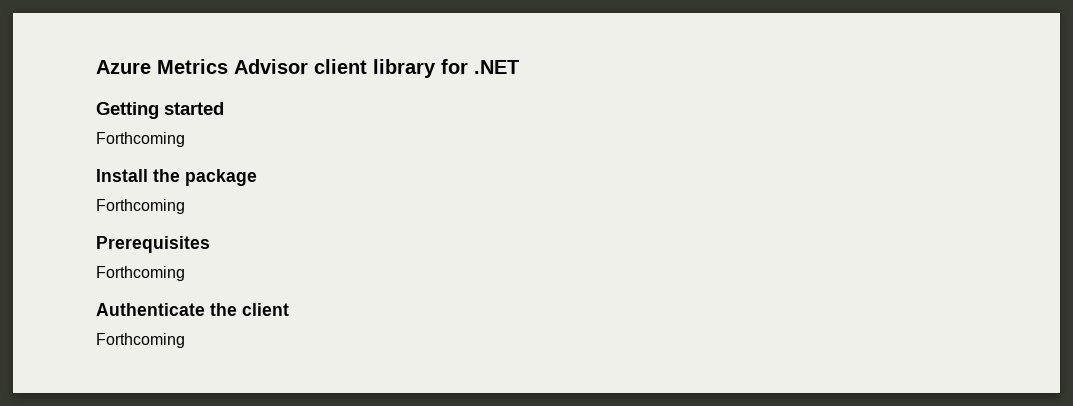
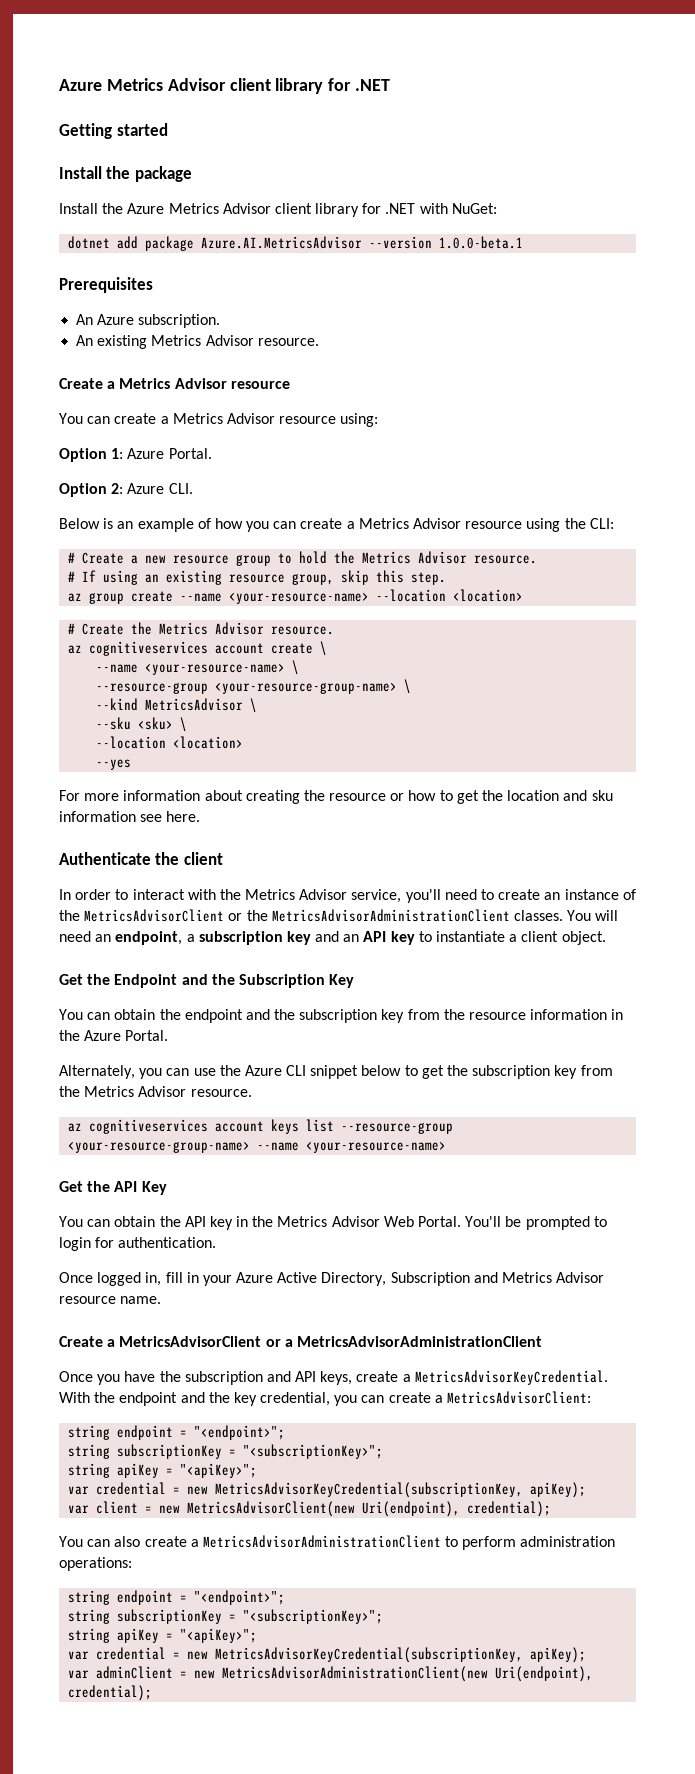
[96,132,185,147] // Forthcoming -> (168, 129) none
[96,199,185,214] [96,236,210,253] [96,266,185,281] [96,303,289,316] [96,333,185,348] Forthcoming // Prerequisites // Forthcoming // Authenticate the client // Forthcoming -> [59,203,497,217] [68,236,524,251] [59,277,153,293] [76,314,221,328] [76,335,319,349] [59,378,290,389] [59,413,379,427] [59,448,212,462] [59,483,193,497] [59,518,614,532] [68,551,538,566] [68,570,447,585] [68,589,524,604] [68,622,335,635] [68,641,328,656] [96,660,300,675] [96,679,412,694] [96,698,258,713] [96,717,188,732] [96,736,244,749] [96,759,132,770] [59,790,613,804] [59,811,201,822] [59,852,223,865] [59,889,636,903] [59,909,619,922] [59,931,606,945] [59,974,355,988] [59,1009,624,1023] [59,1030,169,1041] [59,1065,613,1079] [59,1086,252,1097] [68,1119,454,1134] [68,1141,447,1153] [59,1181,167,1195] [59,1216,607,1230] [59,1237,217,1251] [59,1272,605,1286] [59,1296,162,1304] [59,1336,542,1347] [59,1370,608,1385] [59,1391,592,1406] [68,1425,286,1440] [68,1444,384,1459] [68,1463,258,1478] [68,1482,587,1498] [68,1501,552,1517] [59,1535,616,1550] [59,1557,132,1571] [68,1590,286,1605] [68,1609,384,1624] [68,1628,258,1643] [68,1647,587,1663] [68,1666,594,1682] [68,1685,153,1701] Install the Azure Metrics Advisor client library for .NET with NuGet: // dotnet add package Azure.AI.MetricsAdvisor --version 1.0.0-beta.1 // Prerequisites // An Azure subscription. // An existing Metrics Advisor resource. // Create a Metrics Advisor resource // You can create a Metrics Advisor resource using: // Option 1: Azure Portal. // Option 2: Azure CLI. // Below is an example of how you can create a Metrics Advisor resource using the CLI: // # Create a new resource group to hold the Metrics Advisor resource. // # If using an existing resource group, skip this step. // az group create --name <your-resource-name> --location <location> // # Create the Metrics Advisor resource. // az cognitiveservices account create \ // --name <your-resource-name> \ // --resource-group <your-resource-group-name> \ // --kind MetricsAdvisor \ // --sku <sku> \ // --location <location> // --yes // For more information about creating the resource or how to get the location and sku information see here. // Authenticate the client // In order to interact with the Metrics Advisor service, you'll need to create an instance of the MetricsAdvisorClient or the MetricsAdvisorAdministrationClient classes. You will need an endpoint, a subscription key and an API key to instantiate a client object. // Get the Endpoint and the Subscription Key // You can obtain the endpoint and the subscription key from the resource information in the Azure Portal. // Alternately, you can use the Azure CLI snippet below to get the subscription key from the Metrics Advisor resource. // az cognitiveservices account keys list --resource-group <your-resource-group-name> --name <your-resource-name> // Get the API Key // You can obtain the API key in the Metrics Advisor Web Portal. You'll be prompted to login for authentication. // Once logged in, fill in your Azure Active Directory, Subscription and Metrics Advisor resource name. // Create a MetricsAdvisorClient or a MetricsAdvisorAdministrationClient // Once you have the subscription and API keys, create a MetricsAdvisorKeyCredential. With the endpoint and the key credential, you can create a MetricsAdvisorClient: // string endpoint = "<endpoint>"; // string subscriptionKey = "<subscriptionKey>"; // string apiKey = "<apiKey>"; // var credential = new MetricsAdvisorKeyCredential(subscriptionKey, apiKey); // var client = new MetricsAdvisorClient(new Uri(endpoint), credential); // You can also create a MetricsAdvisorAdministrationClient to perform administration operations: // string endpoint = "<endpoint>"; // string subscriptionKey = "<subscriptionKey>"; // string apiKey = "<apiKey>"; // var credential = new MetricsAdvisorKeyCredential(subscriptionKey, apiKey); // var adminClient = new MetricsAdvisorAdministrationClient(new Uri(endpoint), credential);

